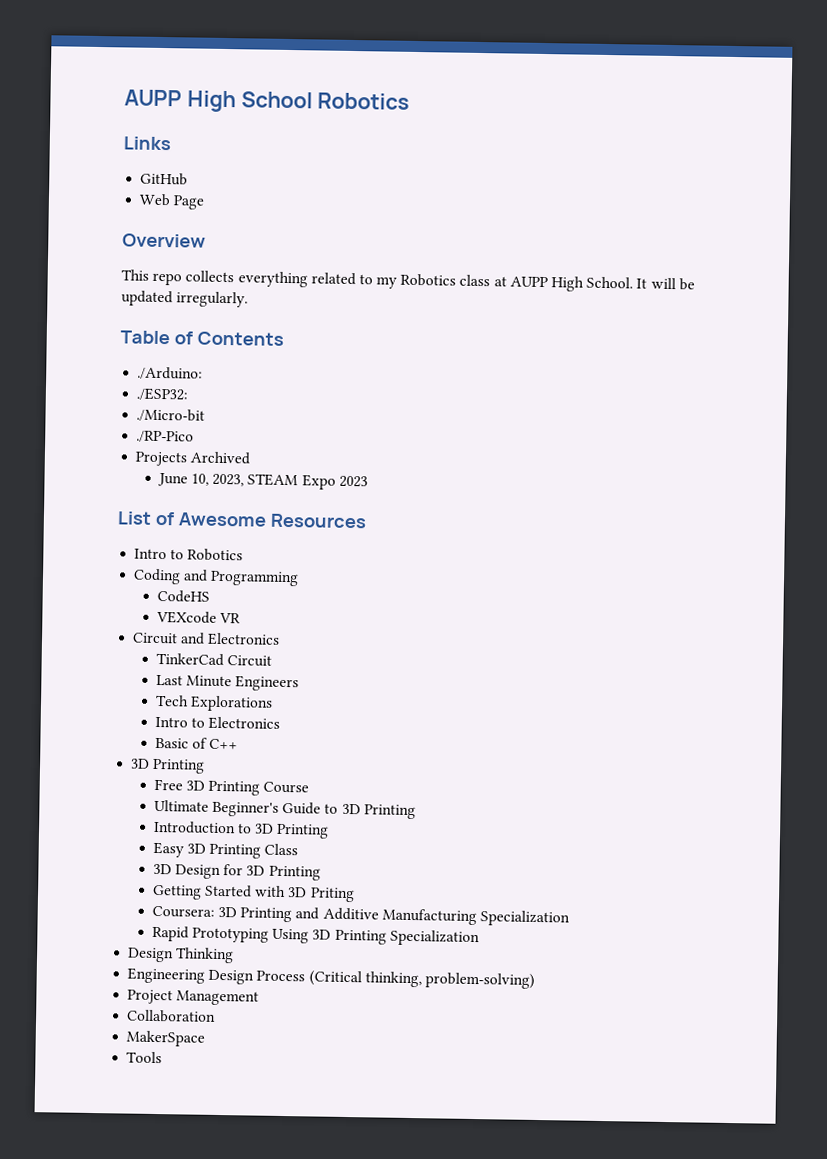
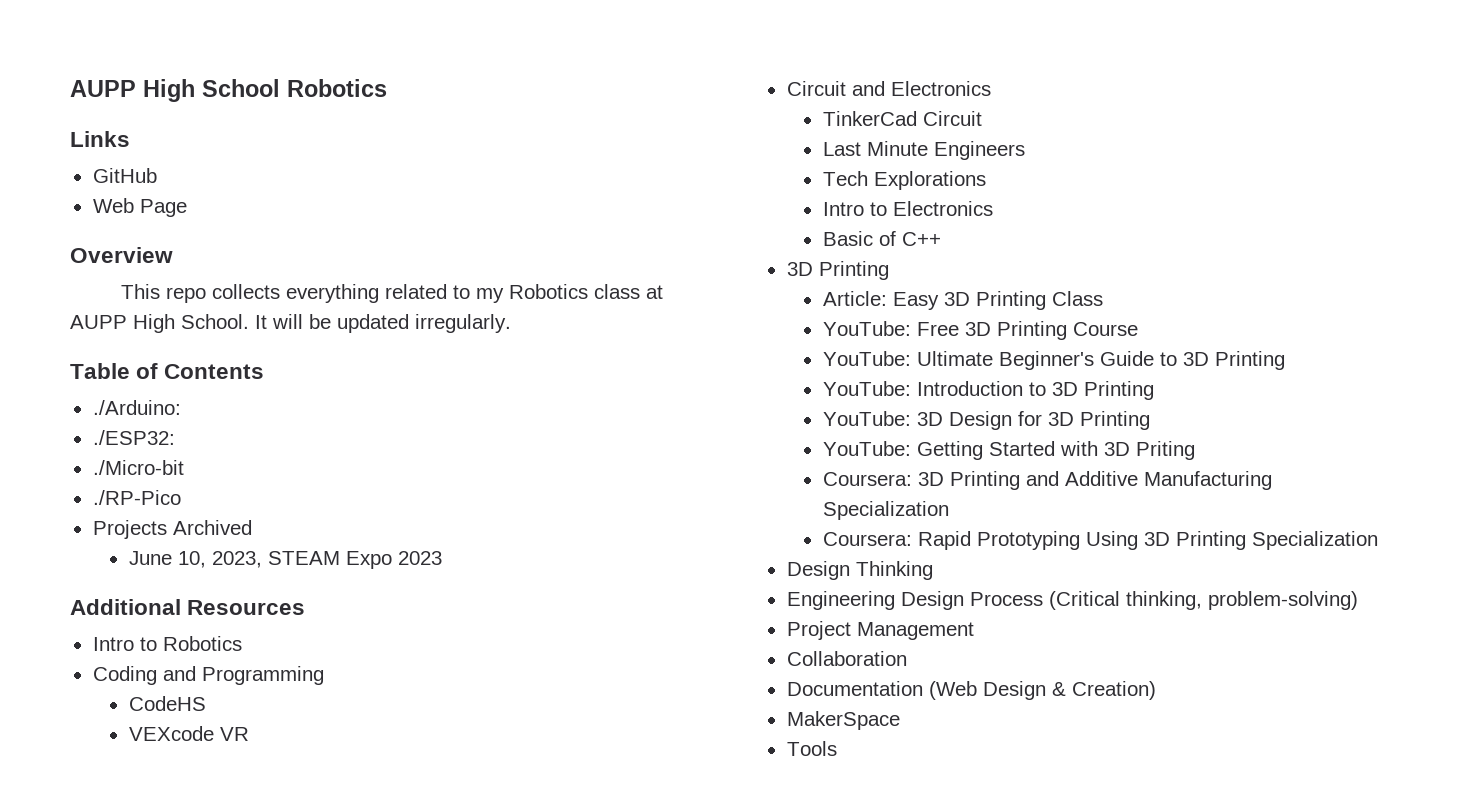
[117,511,267,527] List of Awesome -> [70,599,181,615] Additional
(206, 766) none -> [822,291,1103,310] [822,321,911,336] Article: Easy 3D Printing Class // YouTube:
(310, 787) none -> [822,351,911,366] YouTube:
(416, 812) none -> [822,381,911,396] YouTube:
[152,841,299,859] Easy 3D Printing Class // -> [822,411,911,426] YouTube:
(321, 873) none -> [822,441,911,456] YouTube:
(570, 918) none -> [822,532,912,546] Coursera:
(217, 1016) none -> [786,681,1156,700] // Documentation (Web Design & Creation)

